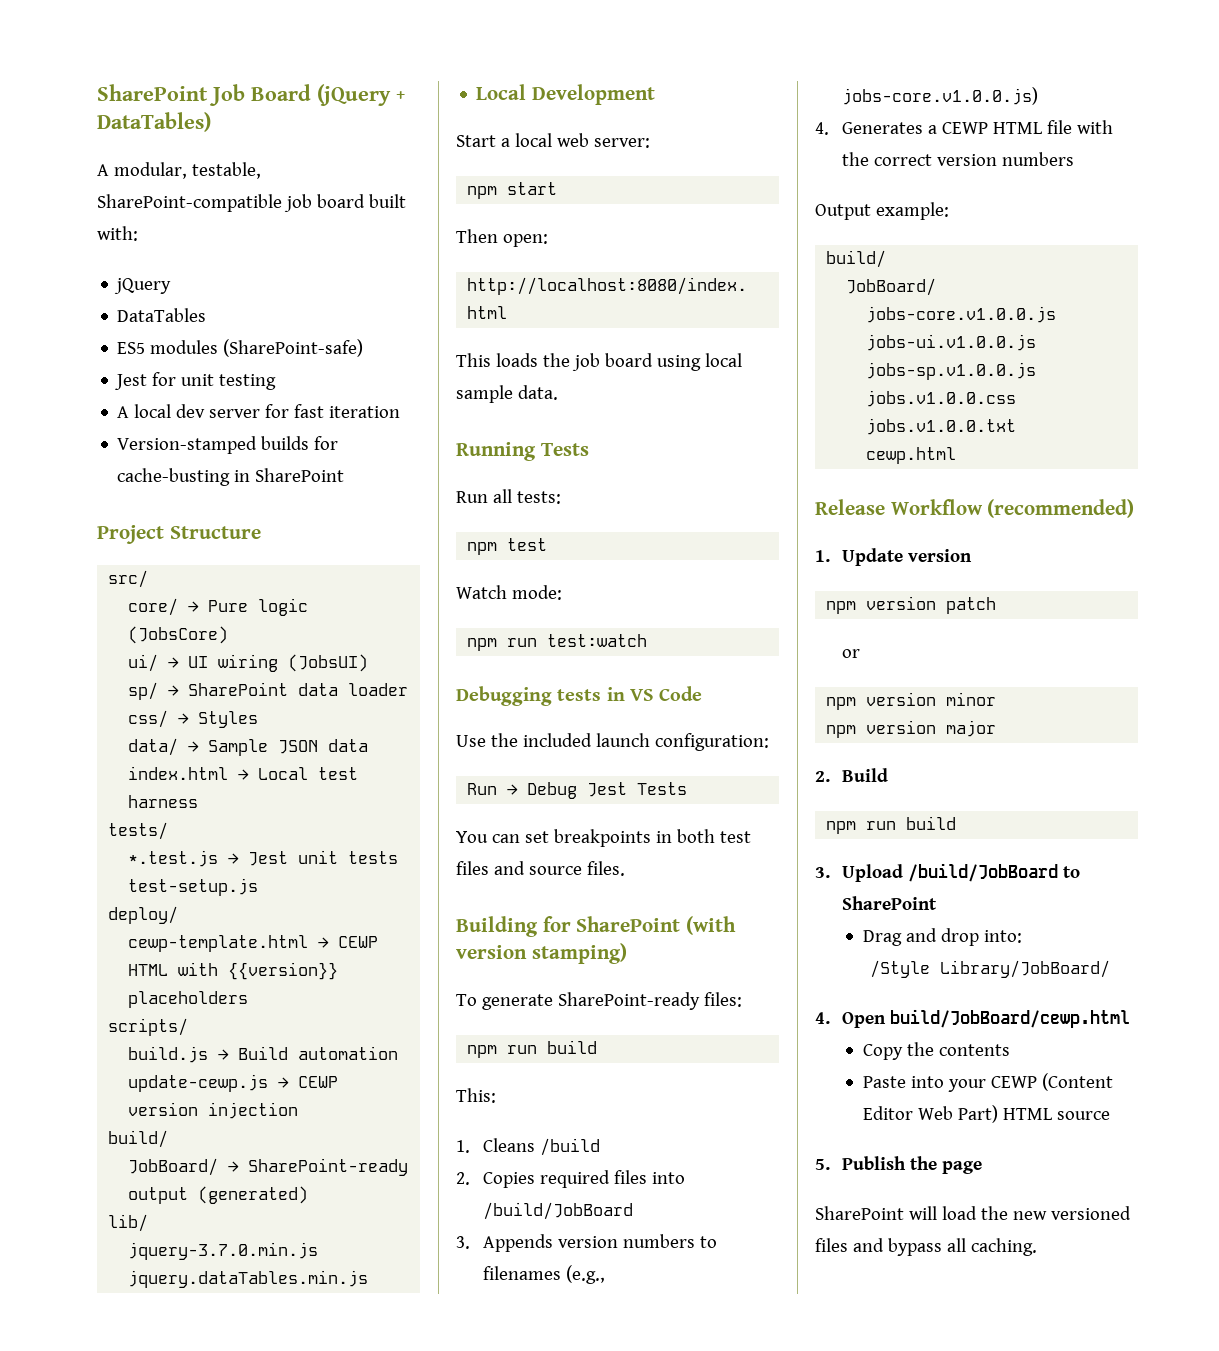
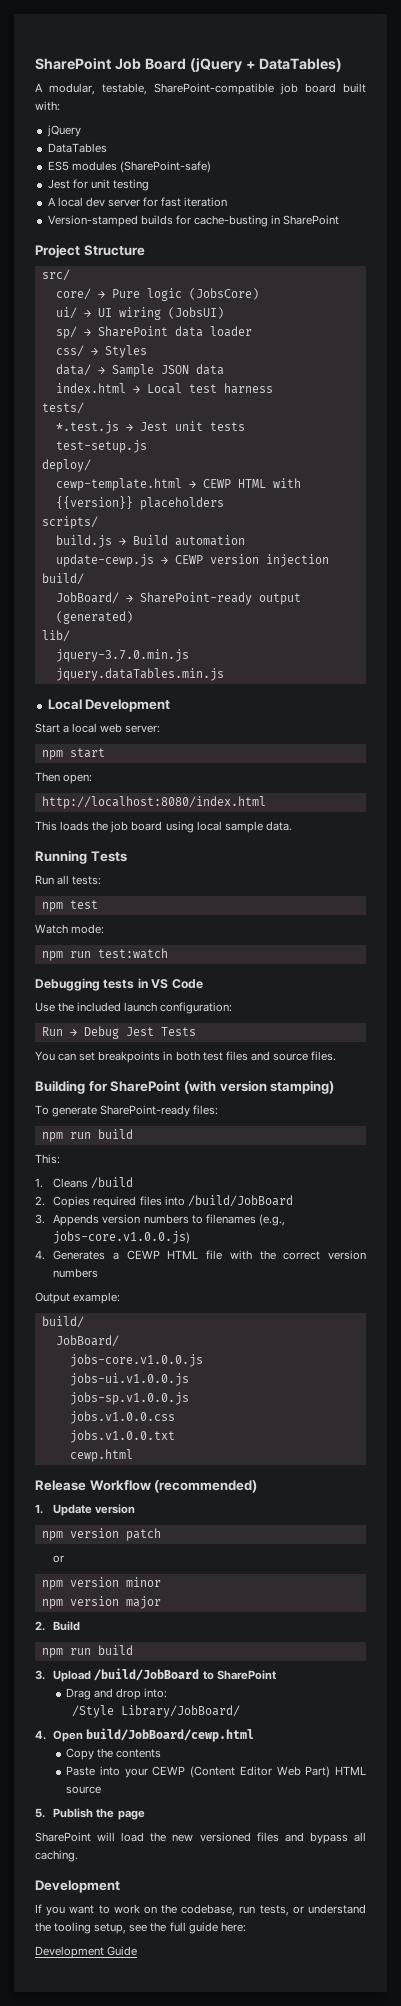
(1037, 1247) none -> [35,1880,120,1893] [35,1904,366,1916] [35,1922,246,1934] [35,1946,138,1958] // Development // If you want to work on the codebase, run tests, or understand the tooling setup, see the full guide here: // Development Guide

